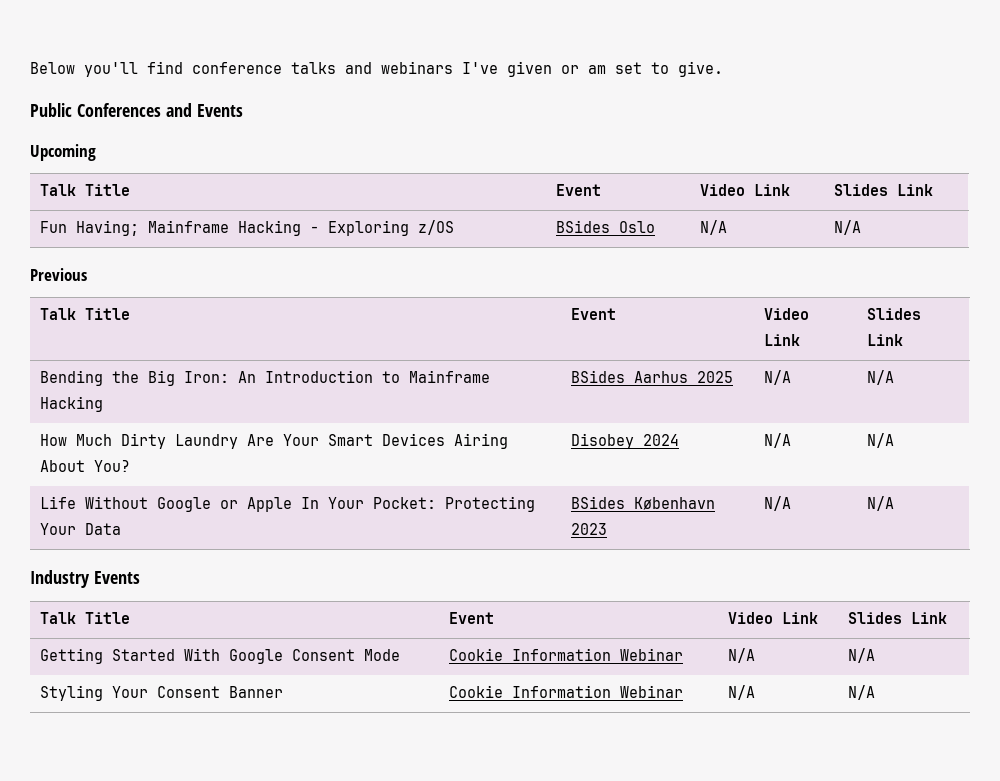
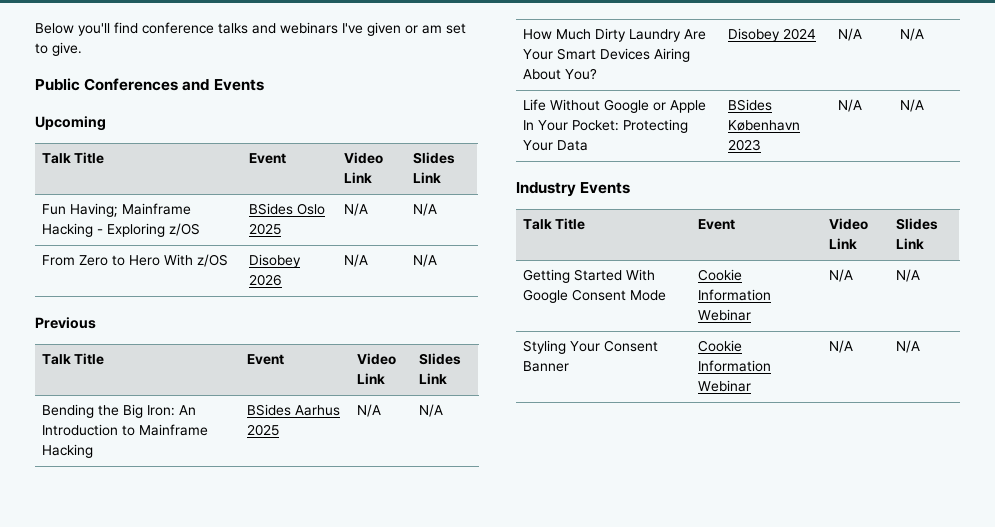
(655, 227) none -> [248,223,281,235] [343,203,368,216] [412,203,437,216] [41,254,228,267] [248,254,301,268] [248,274,282,286] 2025 | N/A | N/A // From Zero to Hero With z/OS | Disobey 2026

